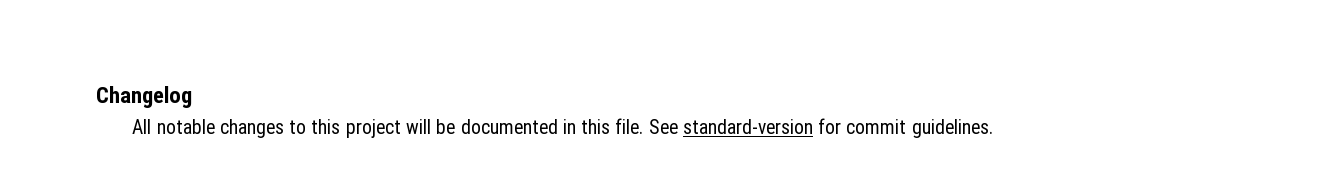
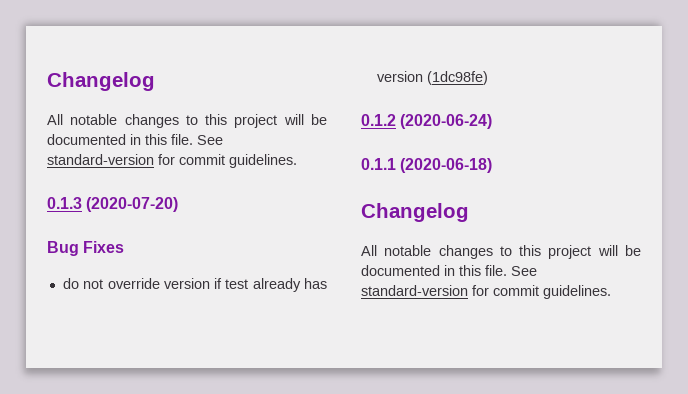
(993, 128) none -> [47,197,179,212] [47,241,125,256] [62,278,327,292] [376,71,488,85] [361,114,493,129] [361,158,493,173] [361,203,469,222] [361,245,641,259] [361,265,537,276] [361,285,611,299] // 0.1.3 (2020-07-20) // Bug Fixes // do not override version if test already has version (1dc98fe) // 0.1.2 (2020-06-24) // 0.1.1 (2020-06-18) // Changelog // All notable changes to this project will be documented in this file. See standard-version for commit guidelines.

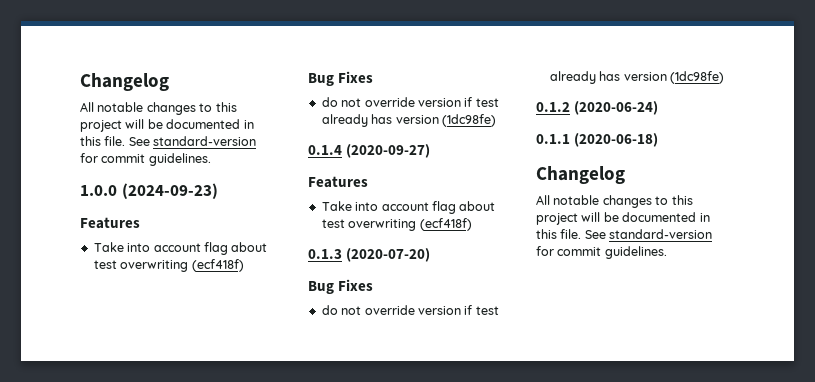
(297, 161) none -> [80,183,218,199] [80,217,140,229] [93,242,268,255] [93,259,244,272] [308,71,374,86] [321,97,499,107] [321,114,496,127] [308,144,431,158] [308,176,368,188] [321,201,496,214] [321,218,472,231] // 1.0.0 (2024-09-23) // Features // Take into account flag about test overwriting (ecf418f) // Bug Fixes // do not override version if test already has version (1dc98fe) // 0.1.4 (2020-09-27) // Features // Take into account flag about test overwriting (ecf418f)

